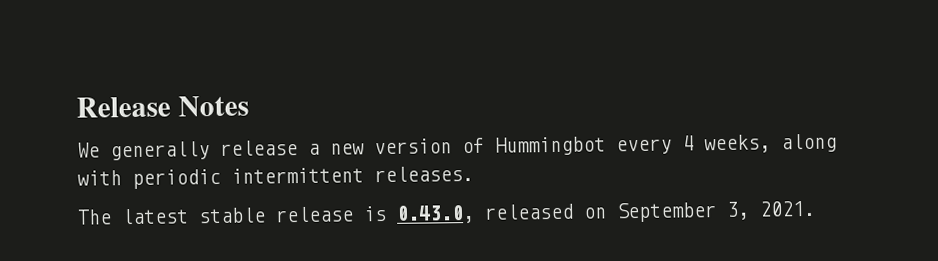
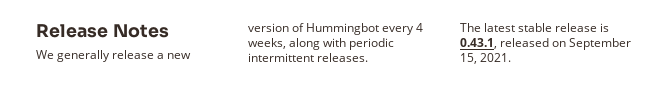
[396,204,475,224] 0.43.0, -> [460,38,497,49] 0.43.1,
[726,201,750,220] 3, -> [460,53,477,64] 15,

